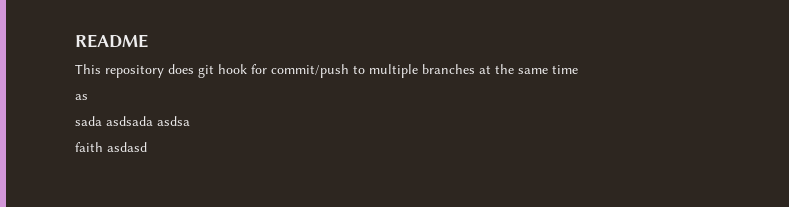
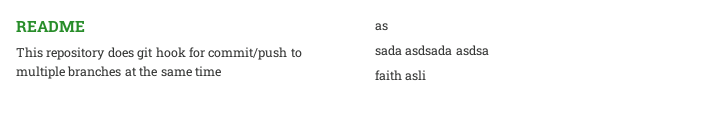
[107,142,147,152] asdasd -> [405,70,427,81] asli

